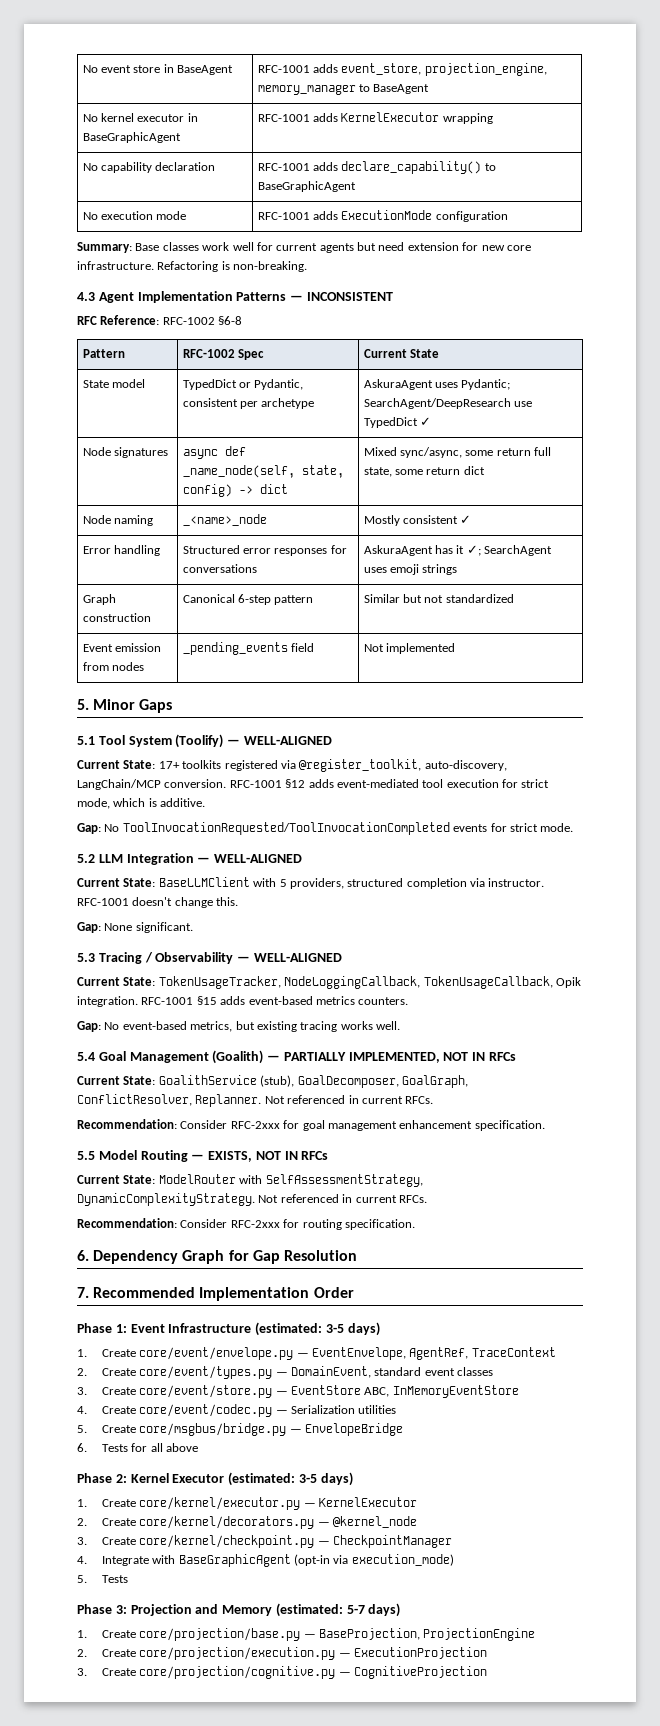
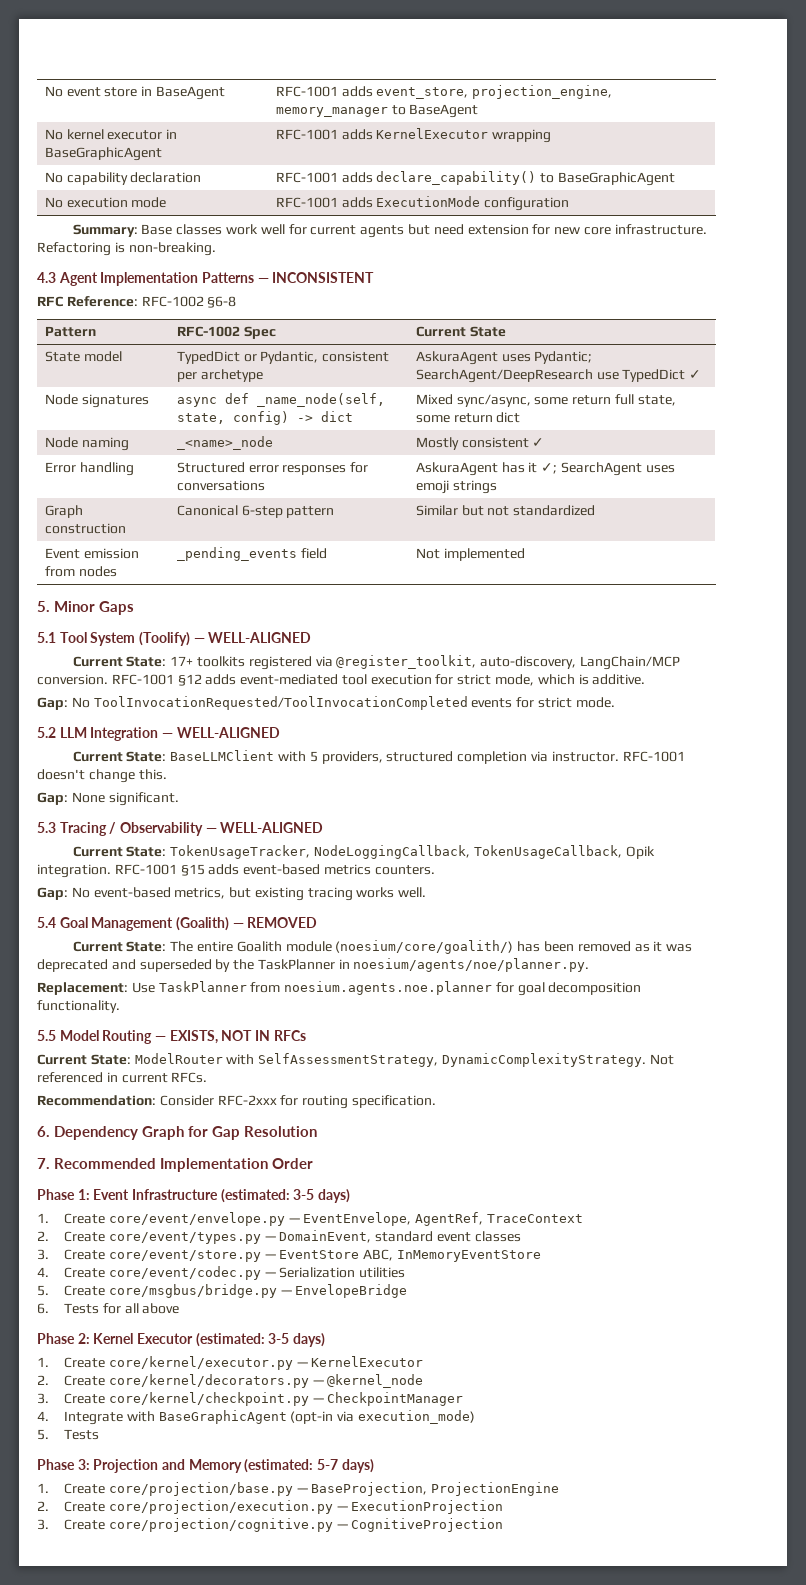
[283,1052,517,1063] [77,1075,468,1088] [77,1094,434,1107] [77,1119,545,1131] PARTIALLY IMPLEMENTED, NOT IN RFCs // Current State: GoalithService (stub), GoalDecomposer, GoalGraph, ConflictResolver, Replanner. Not referenced in current RFCs. // Recommendation: Consider RFC-2xxx for goal management enhancement specification. -> [247,917,318,928] [72,940,693,954] [37,958,590,972] [37,981,642,996] [37,1000,120,1013] REMOVED // Current State: The entire Goalith module (noesium/core/goalith/) has been removed as it was deprecated and superseded by the TaskPlanner in noesium/agents/noe/planner.py. // Replacement: Use TaskPlanner from noesium.agents.noe.planner for goal decomposition functionality.

